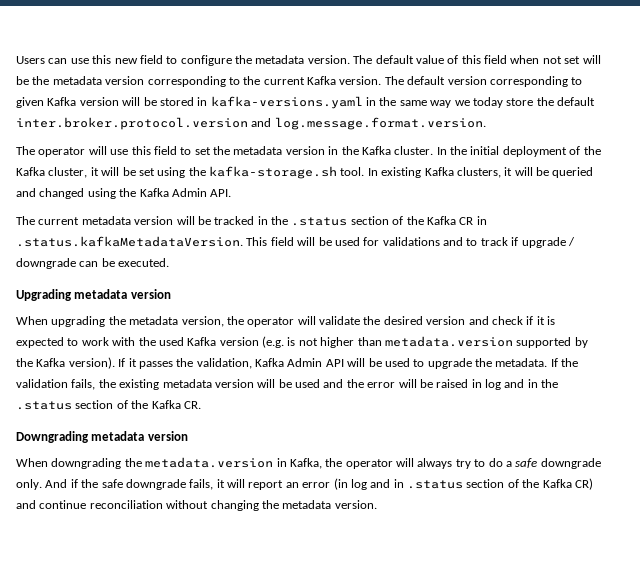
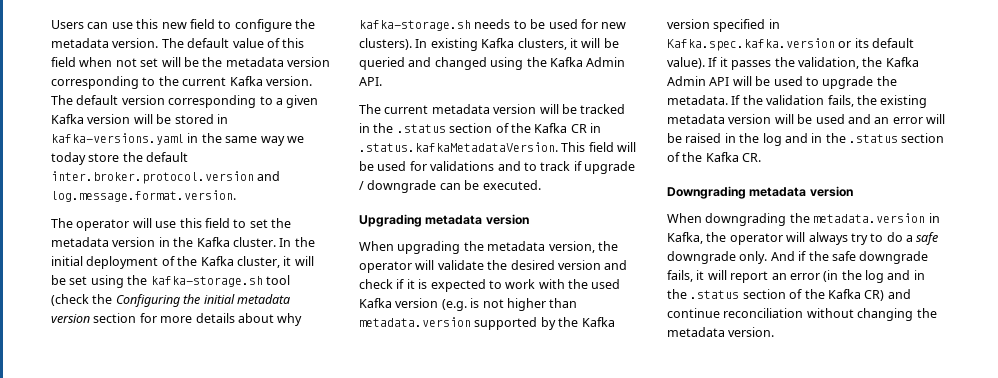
(583, 81) none -> [275,98,283,105] a
[340,167,365,176] tool. -> [265,275,290,285] [51,294,290,307] [51,313,303,326] [359,19,627,31] [359,38,412,50] tool (check the Configuring the initial metadata version section for more details about why kafka-storage.sh needs to be used for new clusters).
[68,357,115,369] version). -> [667,19,780,32] [667,38,915,51] [667,57,705,69] version specified in Kafka.spec.kafka.version or its default value).
(252, 363) none -> [862,57,883,67] the
[346,379,364,388] the -> [874,117,890,124] an
(482, 383) none -> [739,133,760,143] the
[350,479,404,490] log and in -> [841,270,925,283] [667,289,687,299] the log and in the

